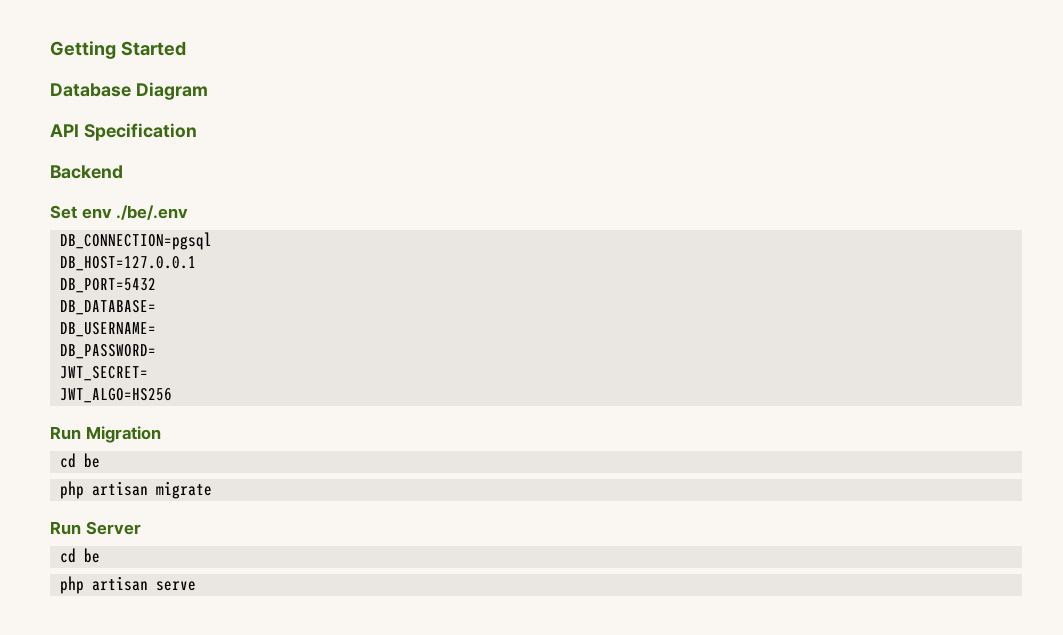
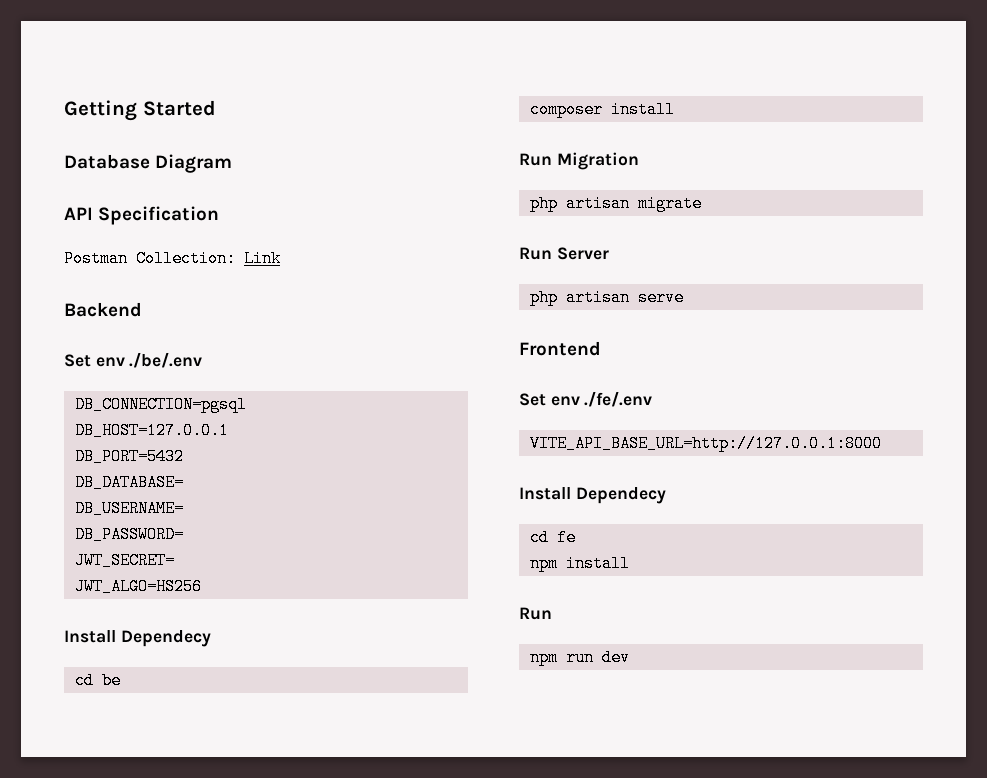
(197, 132) none -> [64,250,281,267] // Postman Collection: Link
[50,426,161,443] [60,453,101,468] Run Migration // cd be -> [64,630,211,647] [74,672,121,689] [529,101,675,118] [519,152,639,170] Install Dependecy // cd be // composer install // Run Migration
[60,548,101,563] // cd be -> (609, 253) none
(197, 586) none -> [519,341,601,356] [519,391,653,407] [529,435,882,452] [519,487,666,504] [529,529,576,546] [529,555,630,572] [519,607,552,620] [529,649,630,666] // Frontend // Set env ./fe/.env // VITE_API_BASE_URL=http://127.0.0.1:8000 // Install Dependecy // cd fe // npm install // Run // npm run dev

